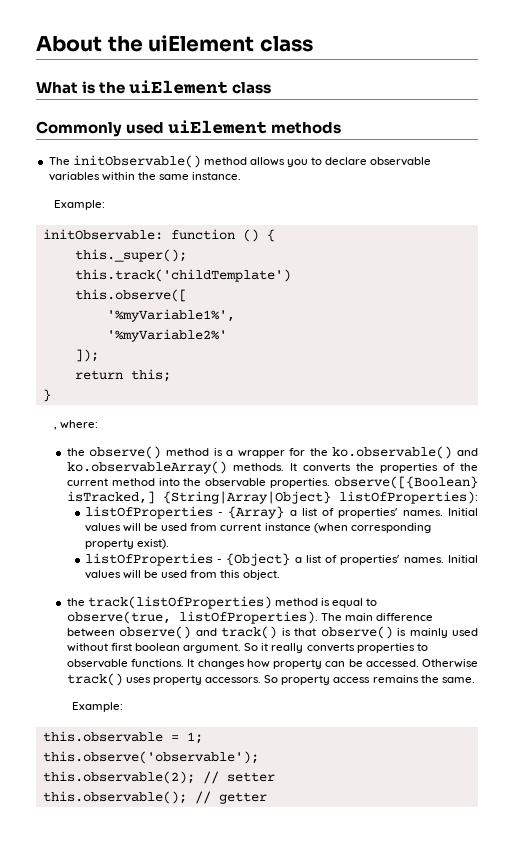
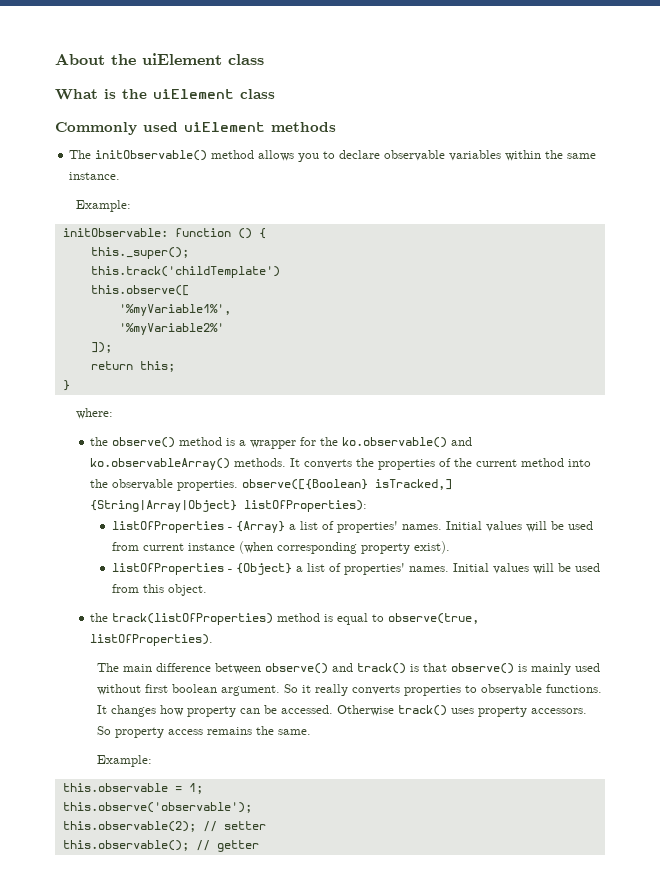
[54,427,58,430] , -> (70, 385) none
(318, 617) none -> (214, 640) //

